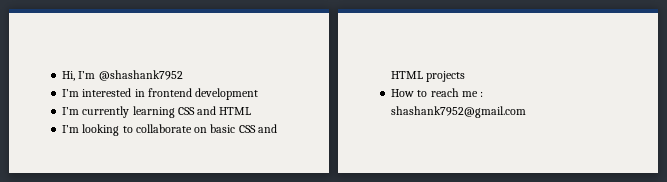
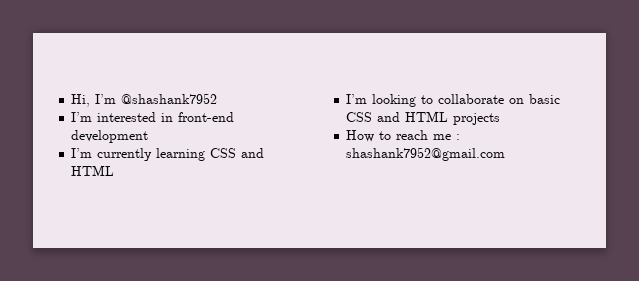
[147,88,192,97] frontend -> [178,112,235,122] front-end

